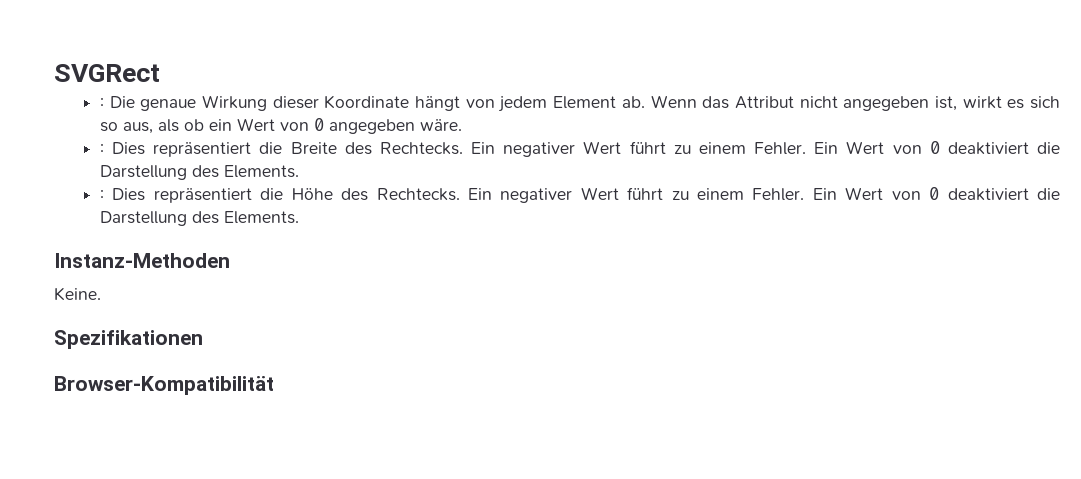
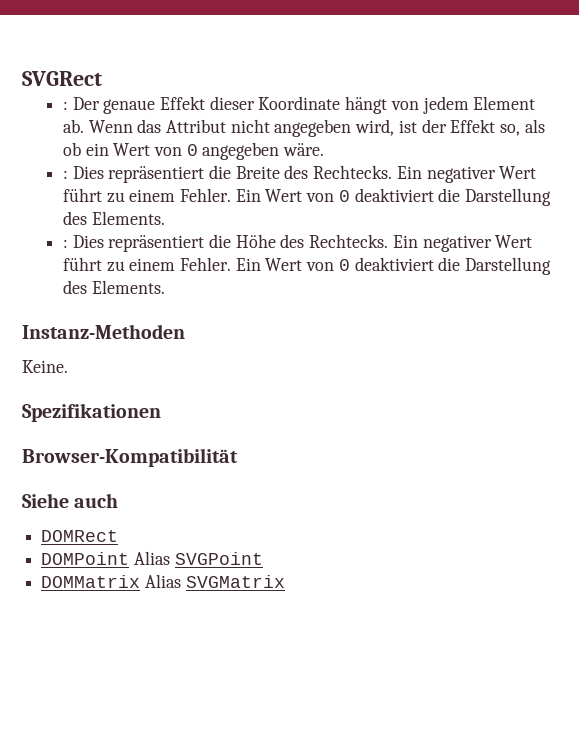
[109,95,268,111] Die genaue Wirkung -> [72,96,206,114] Der genaue Effekt
[934,96,1060,111] [100,122,154,134] ist, wirkt es sich so aus, -> [355,119,521,136] wird, ist der Effekt so,
(274, 385) none -> [22,493,119,508] [41,530,119,542] [41,551,263,565] [41,574,285,588] // Siehe auch // DOMRect // DOMPoint Alias SVGPoint // DOMMatrix Alias SVGMatrix

